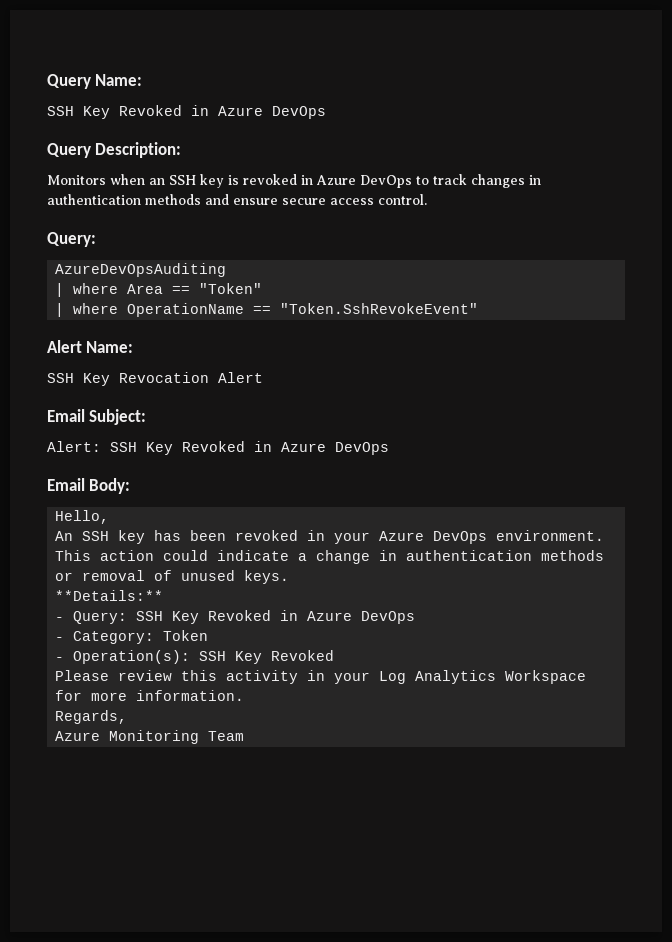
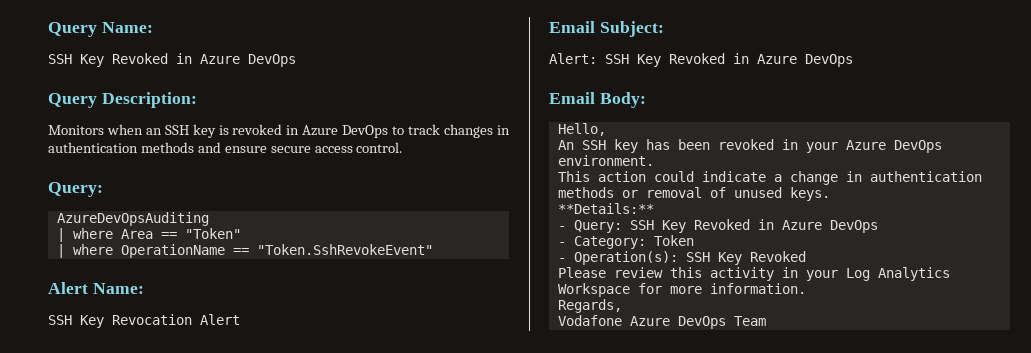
[55,730,200,744] Azure Monitoring -> [557,315,726,329] Vodafone Azure DevOps

